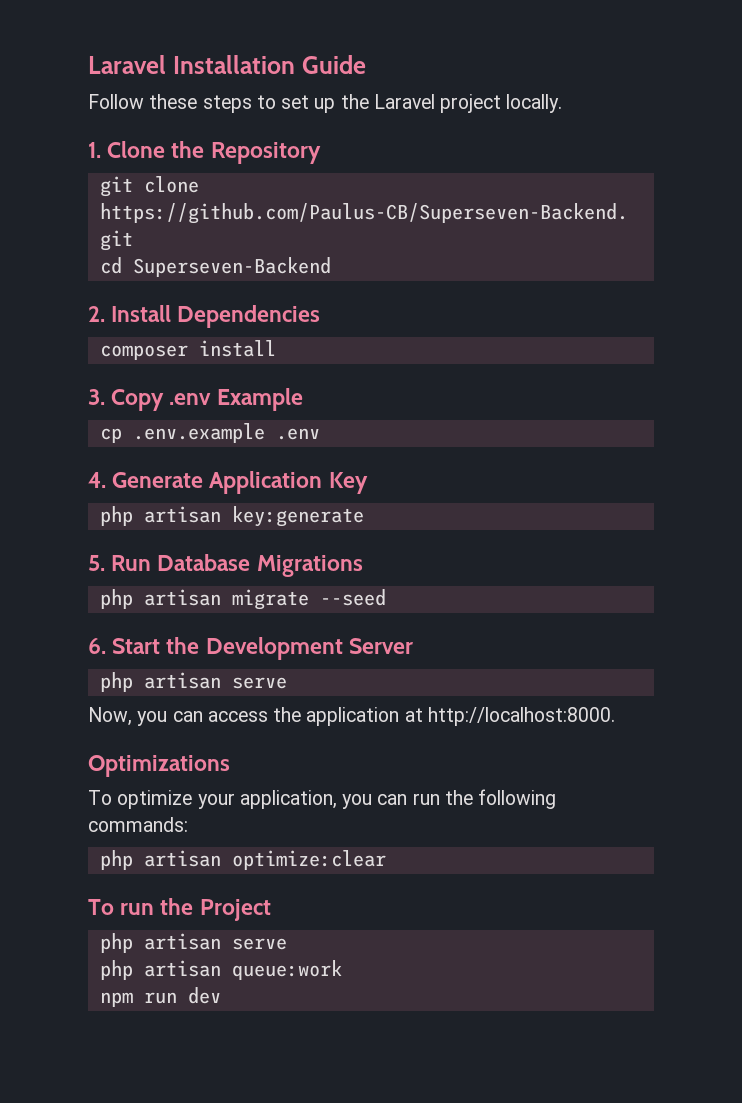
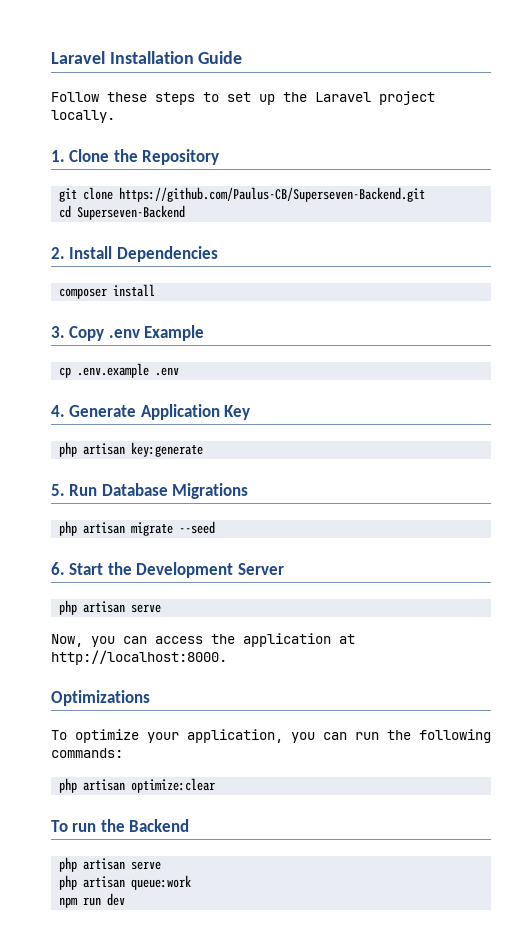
[199,899,271,921] Project -> [129,819,190,832] Backend

